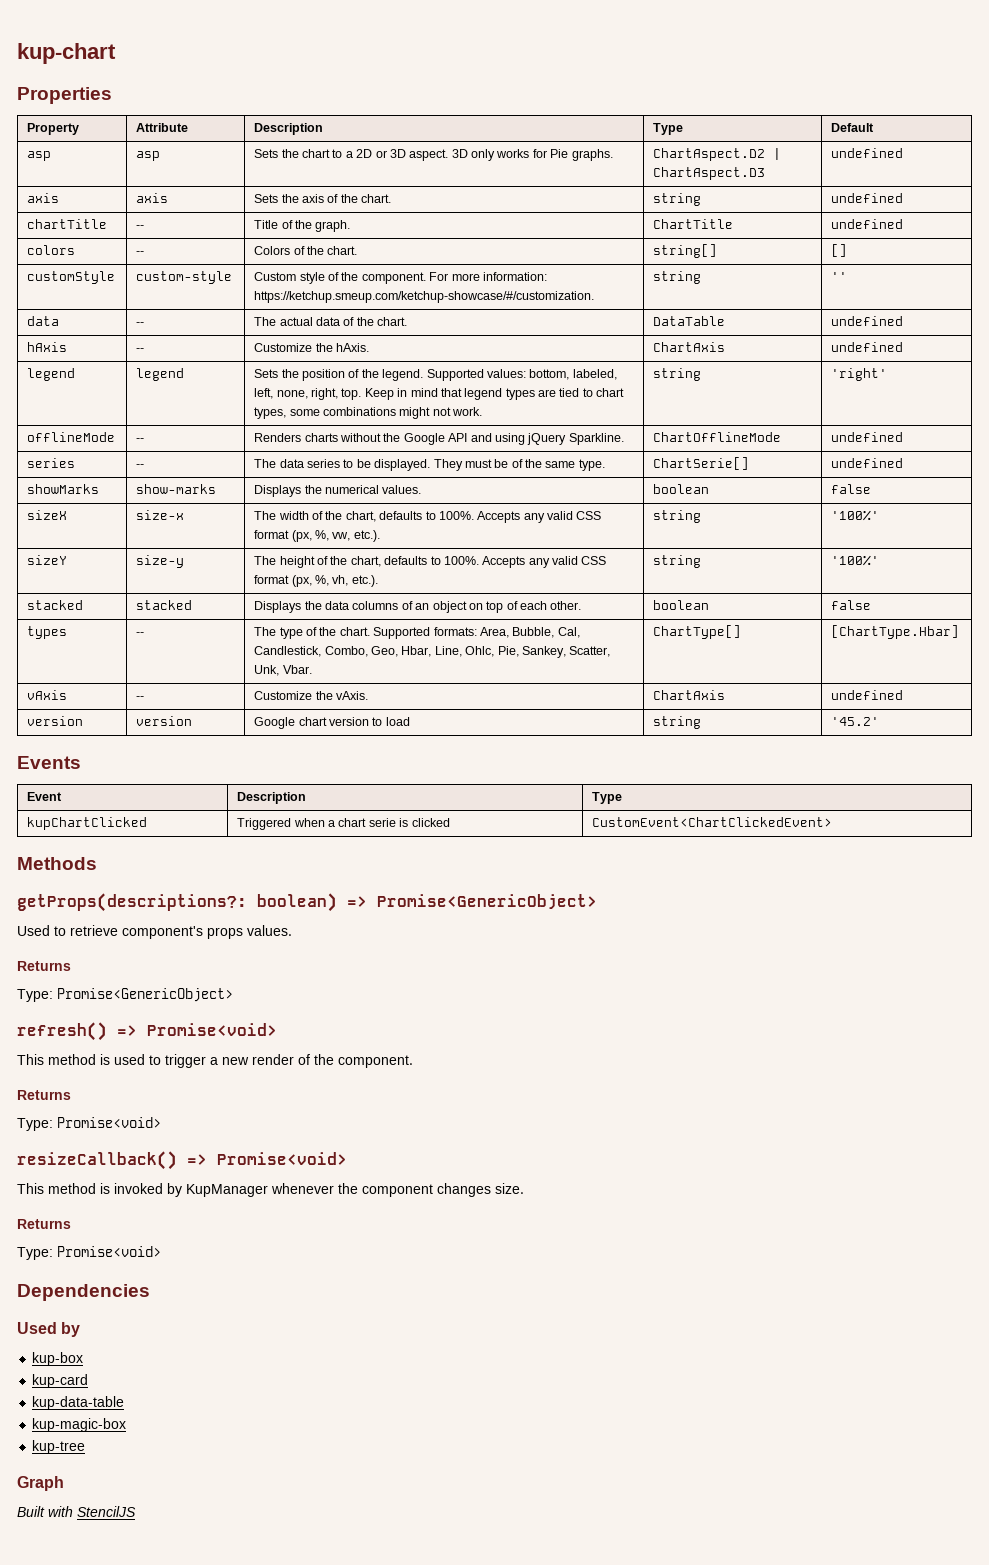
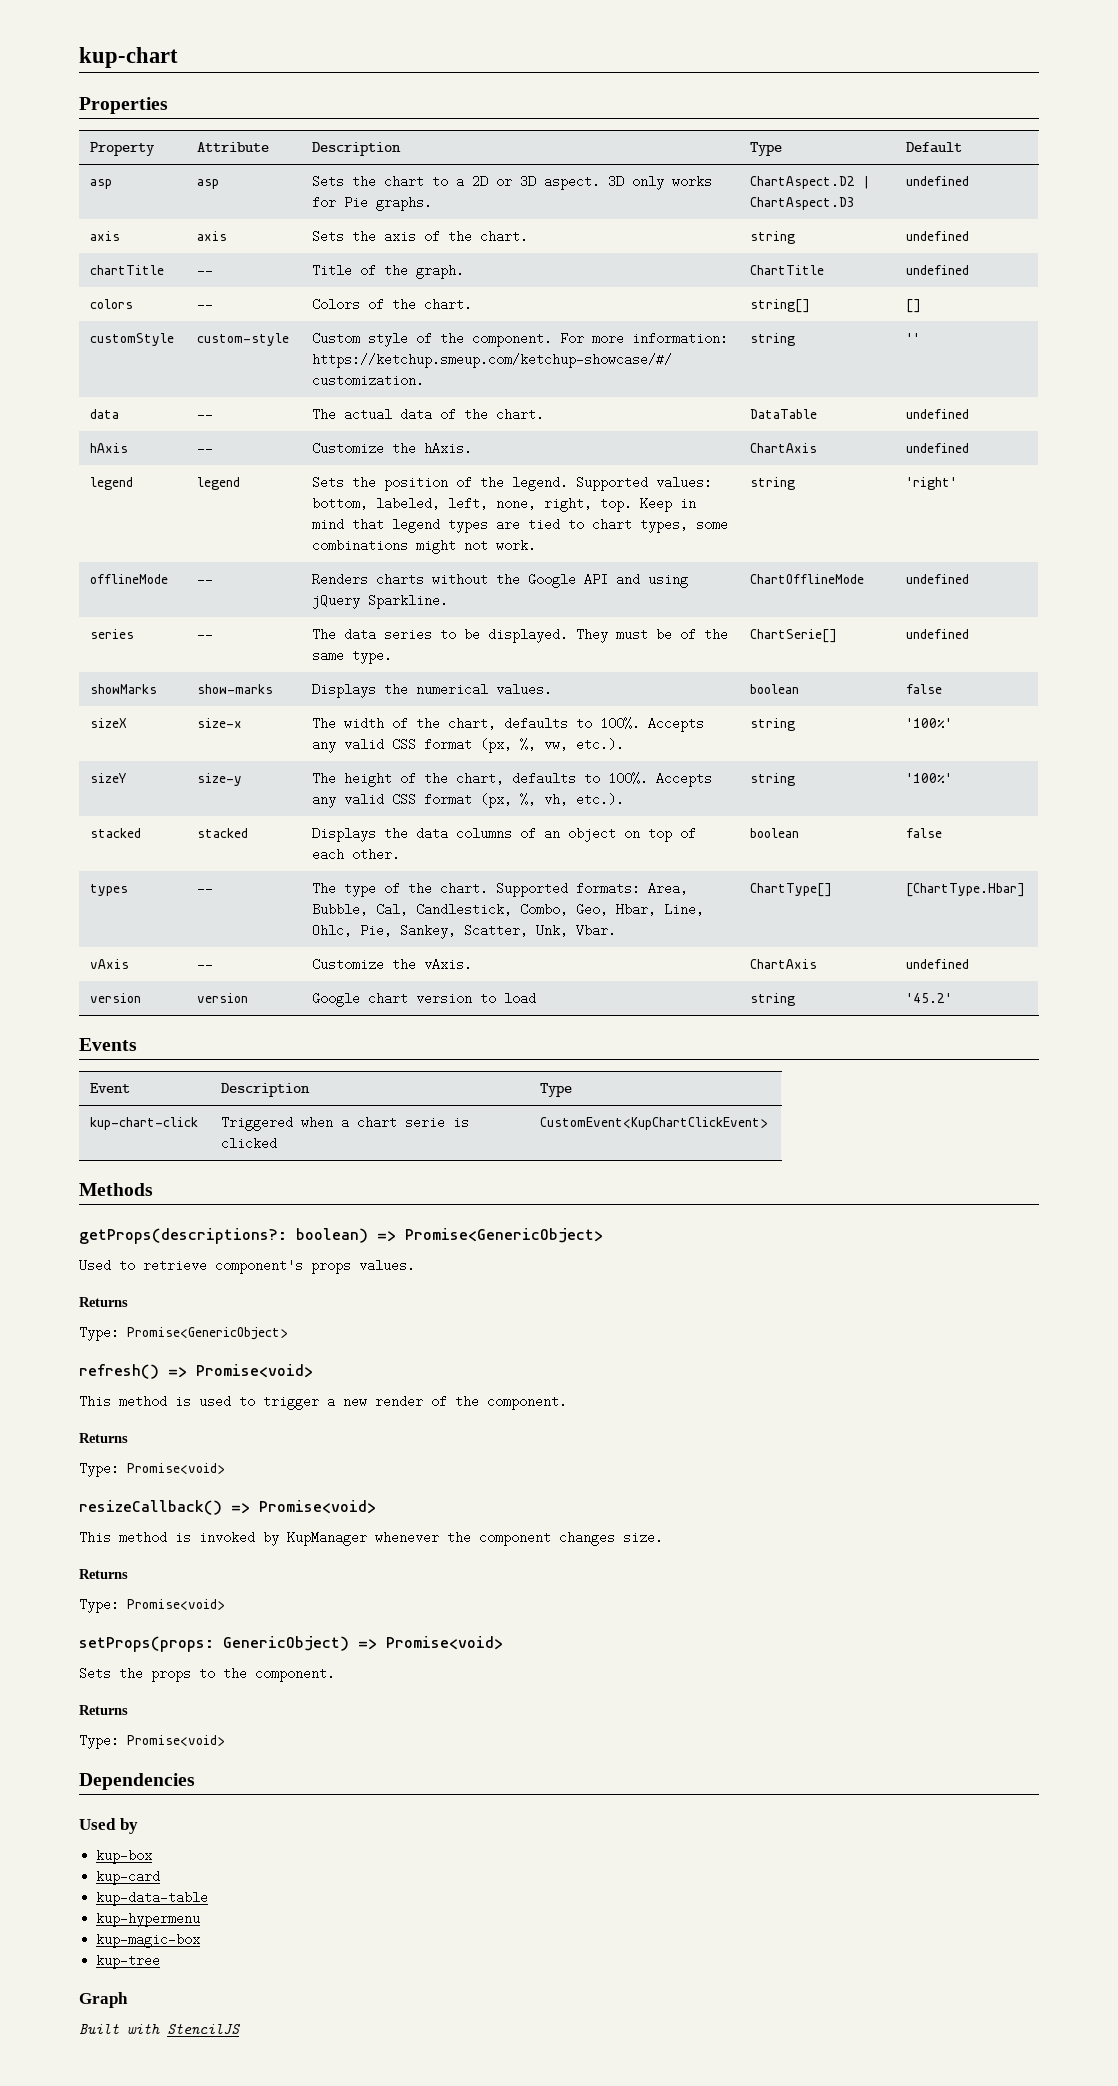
[27,817,148,830] kupChartClicked -> [90,1117,199,1130] kup-chart-click
[592,817,833,827] CustomEvent<ChartClickedEvent> -> [540,1117,769,1130] CustomEvent<KupChartClickEvent>
(161, 1251) none -> [79,1636,503,1652] [79,1667,335,1682] [79,1705,128,1715] [79,1734,225,1749] // setProps(props: GenericObject) => Promise<void> // Sets the props to the component. // Returns // Type: Promise<void>
(125, 1403) none -> [96,1912,201,1927] // kup-hypermenu

